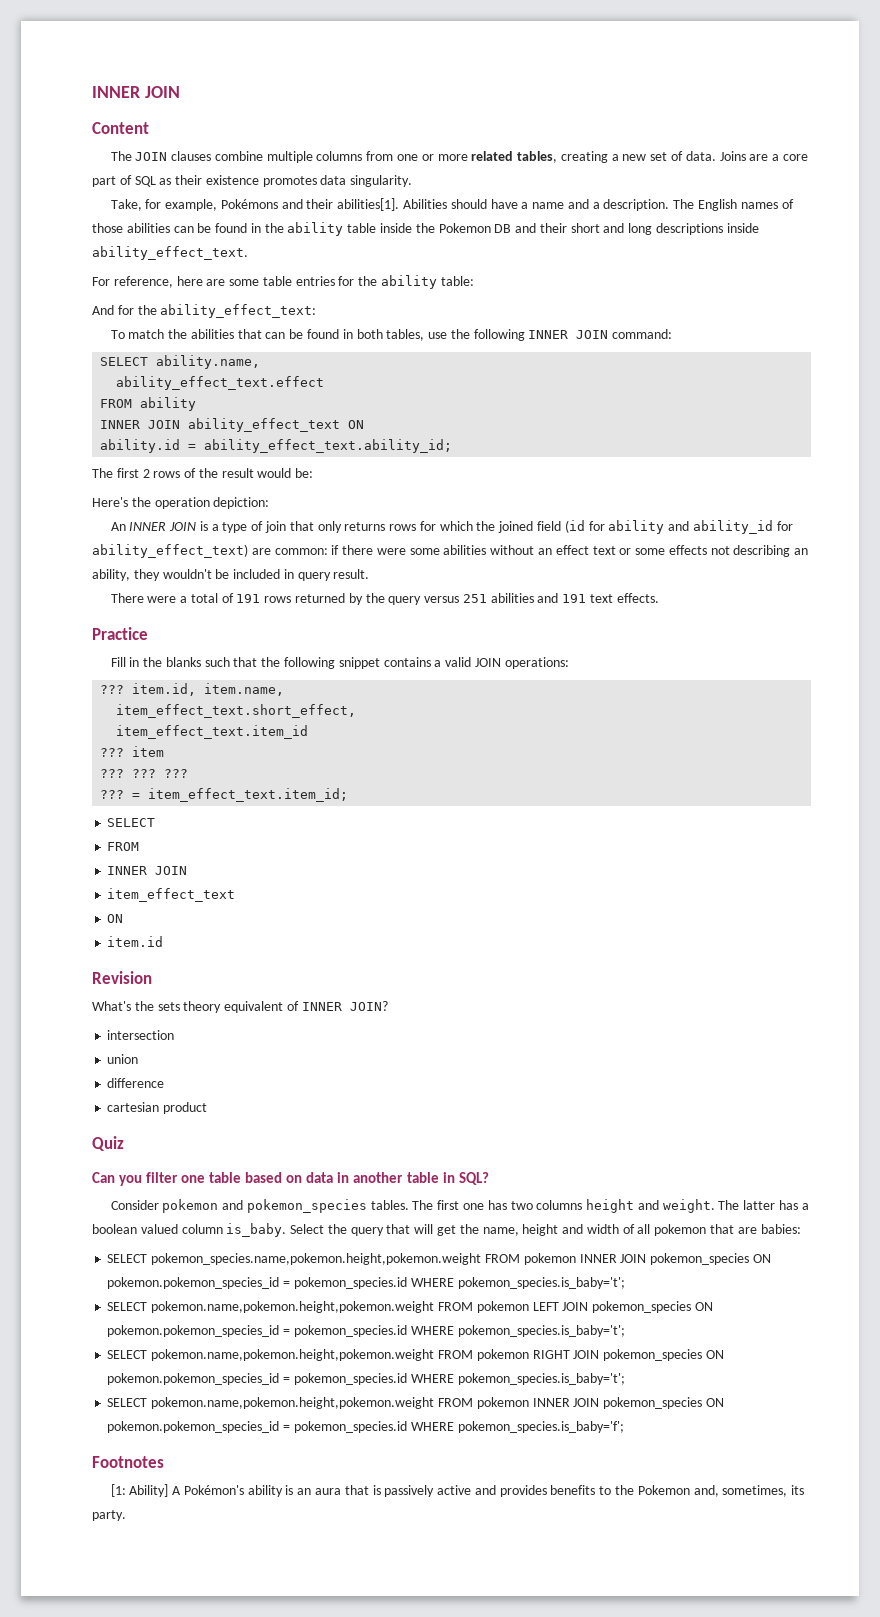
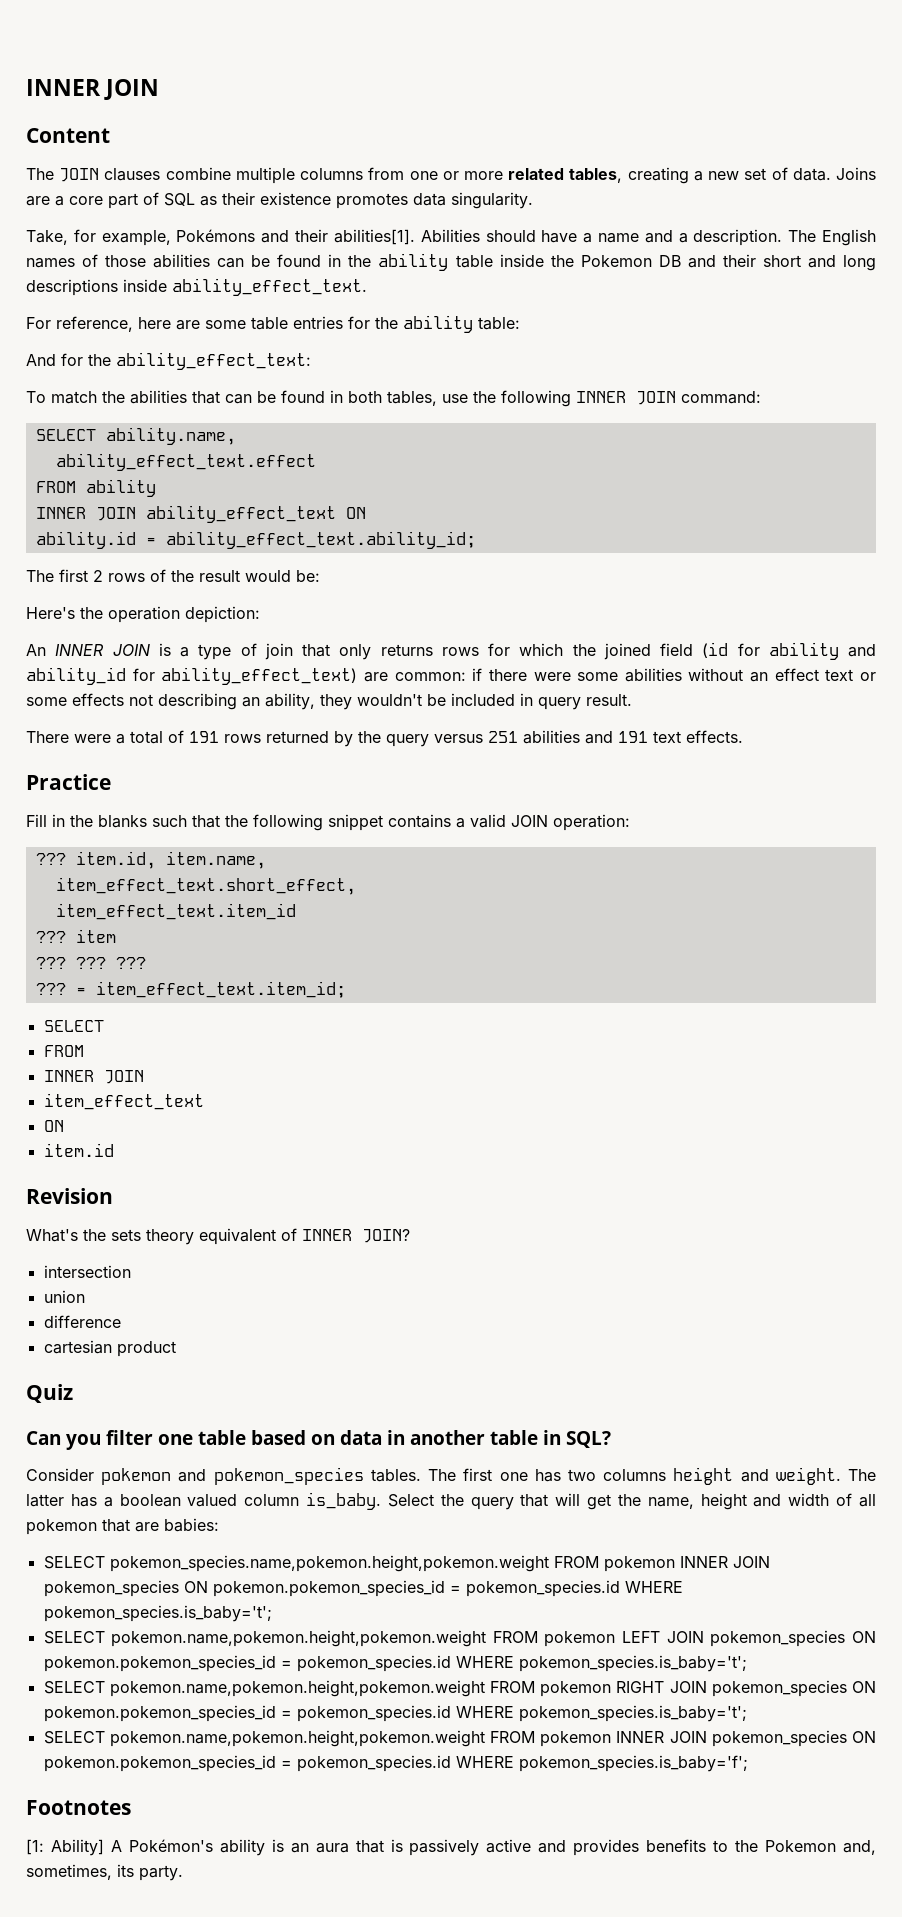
[504,657,569,669] operations: -> [553,814,630,831] operation:

